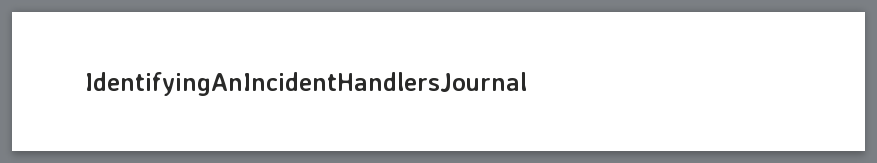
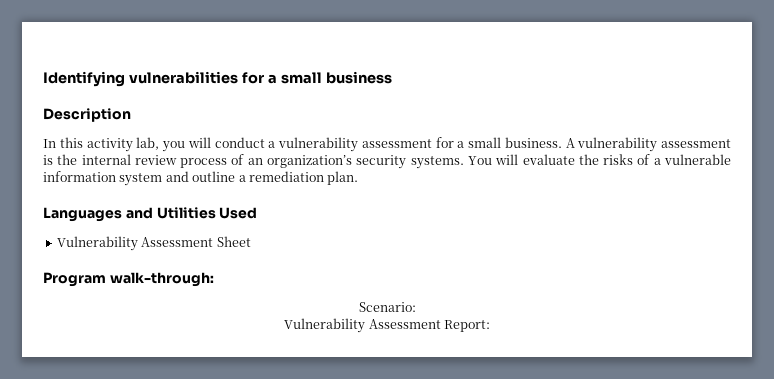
[85,72,527,96] IdentifyingAnIncidentHandlersJournal -> [43,71,392,87] [43,108,131,122] [43,137,731,152] [43,154,731,169] [43,171,359,186] [43,207,258,222] [56,236,251,251] [43,272,214,287] [358,302,416,312] [284,318,490,333] Identifying vulnerabilities for a small business // Description // In this activity lab, you will conduct a vulnerability assessment for a small business. A vulnerability assessment is the internal review process of an organization’s security systems. You will evaluate the risks of a vulnerable information system and outline a remediation plan. // Languages and Utilities Used // Vulnerability Assessment Sheet // Program walk-through: // Scenario: // Vulnerability Assessment Report:

